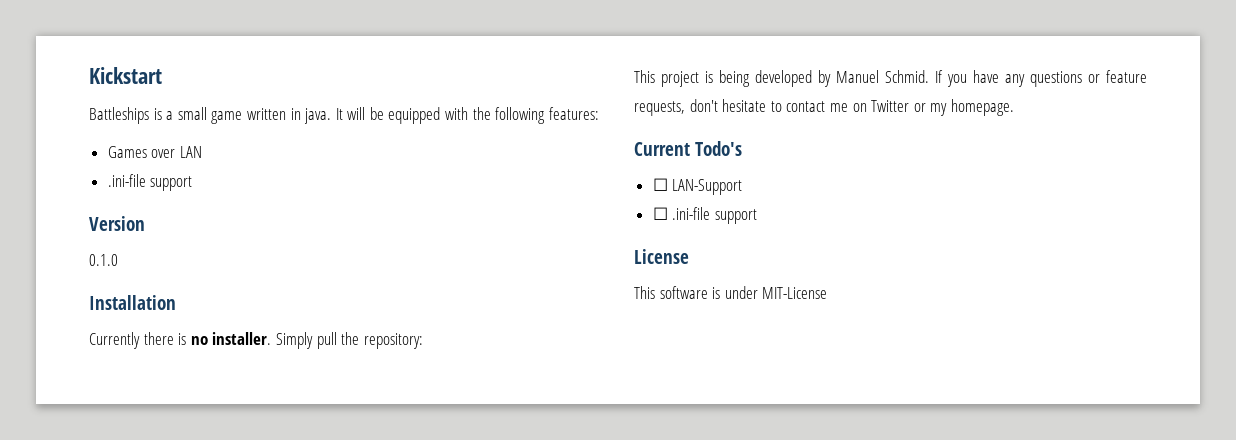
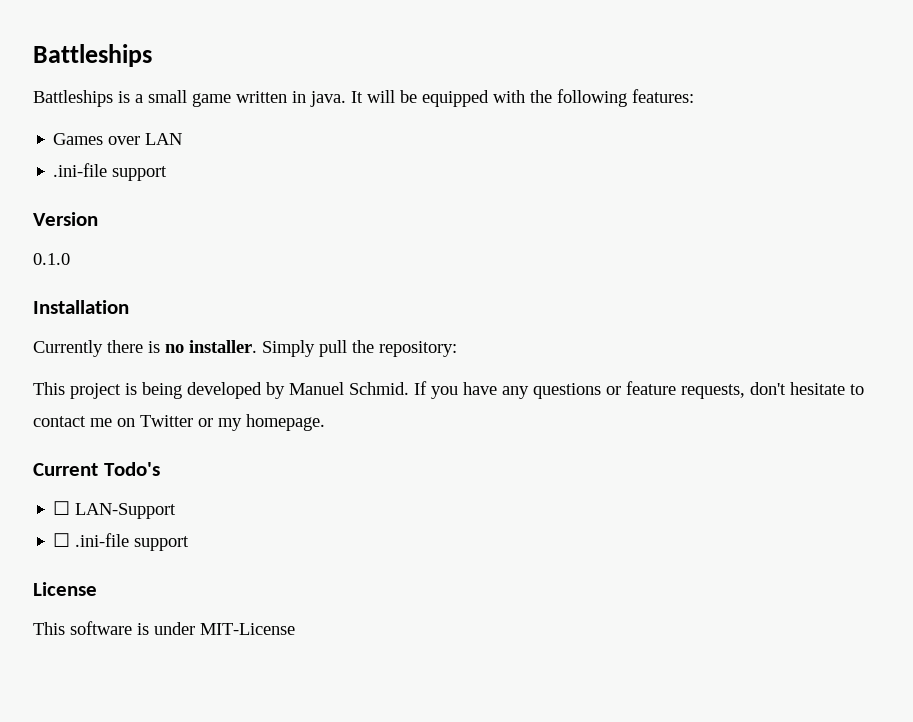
[89,67,162,84] Kickstart -> [33,44,152,67] Battleships

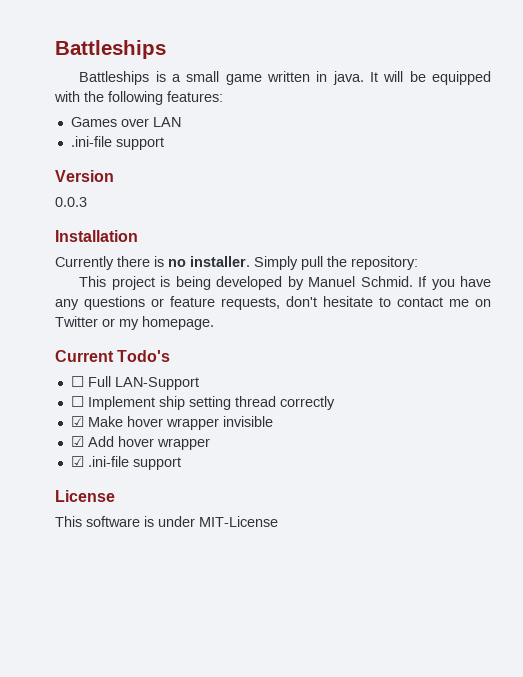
[33,253,70,265] 0.1.0 -> [55,197,87,207] 0.0.3
(71, 508) none -> [87,376,111,387] Full
(71, 540) none -> [87,396,335,410] [70,416,273,430] [70,436,210,450] [70,456,84,467] Implement ship setting thread correctly // ☑ Make hover wrapper invisible // ☑ Add hover wrapper // ☑

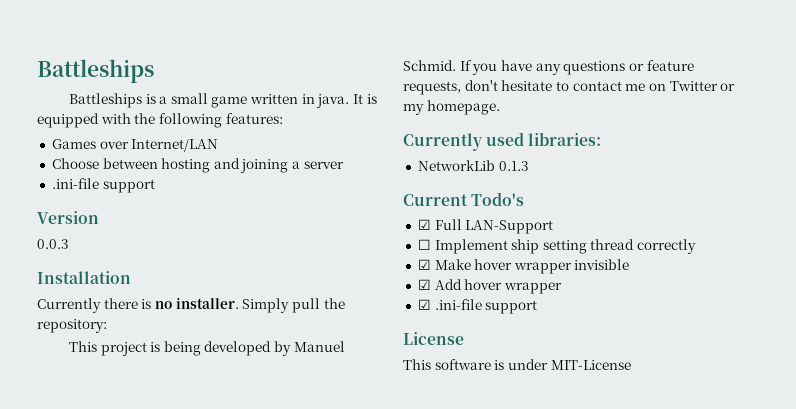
[383,71,426,82] will be -> [366,94,377,104] is
[152,117,181,127] LAN -> [131,139,219,152] [51,158,344,173] Internet/LAN // Choose between hosting and joining a server
(214, 323) none -> [403,132,602,151] [417,160,529,171] // Currently used libraries: // NetworkLib 0.1.3
[70,376,84,387] ☐ -> [417,219,431,230] ☑

